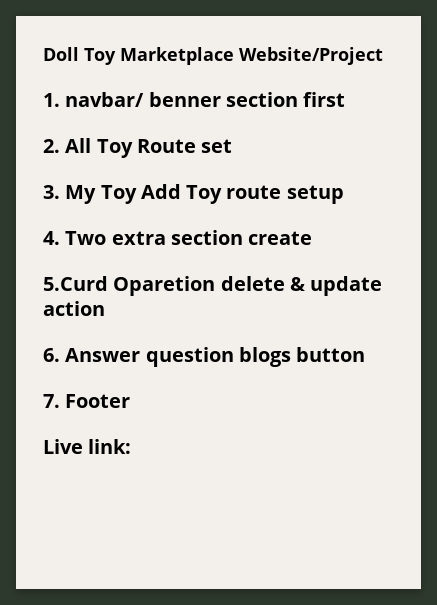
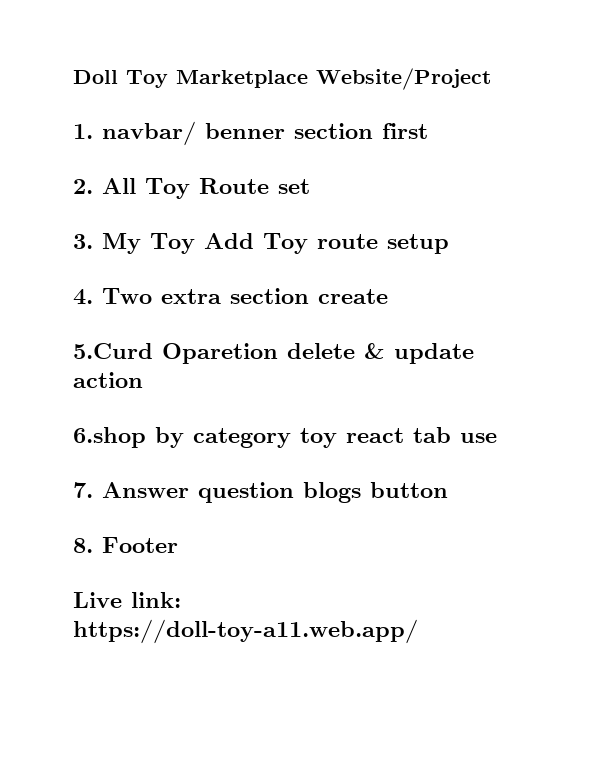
[43,348,60,362] 6. -> [73,427,497,448] [73,482,93,498] 6.shop by category toy react tab use // 7.
[43,394,60,408] 7. -> [73,538,93,553] 8.
(132, 446) none -> [73,619,418,644] https://doll-toy-a11.web.app/

